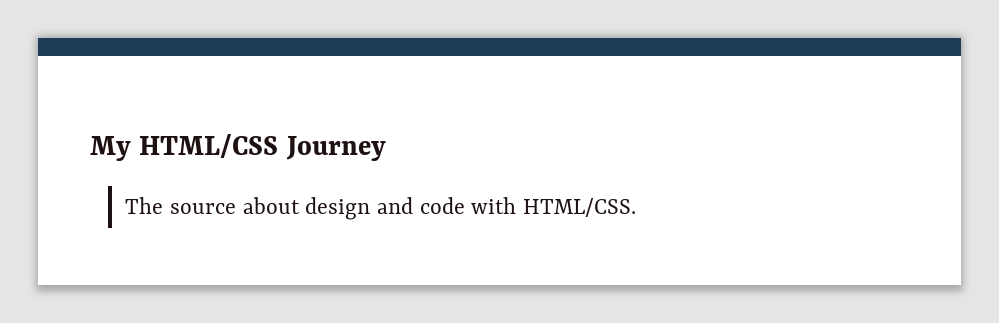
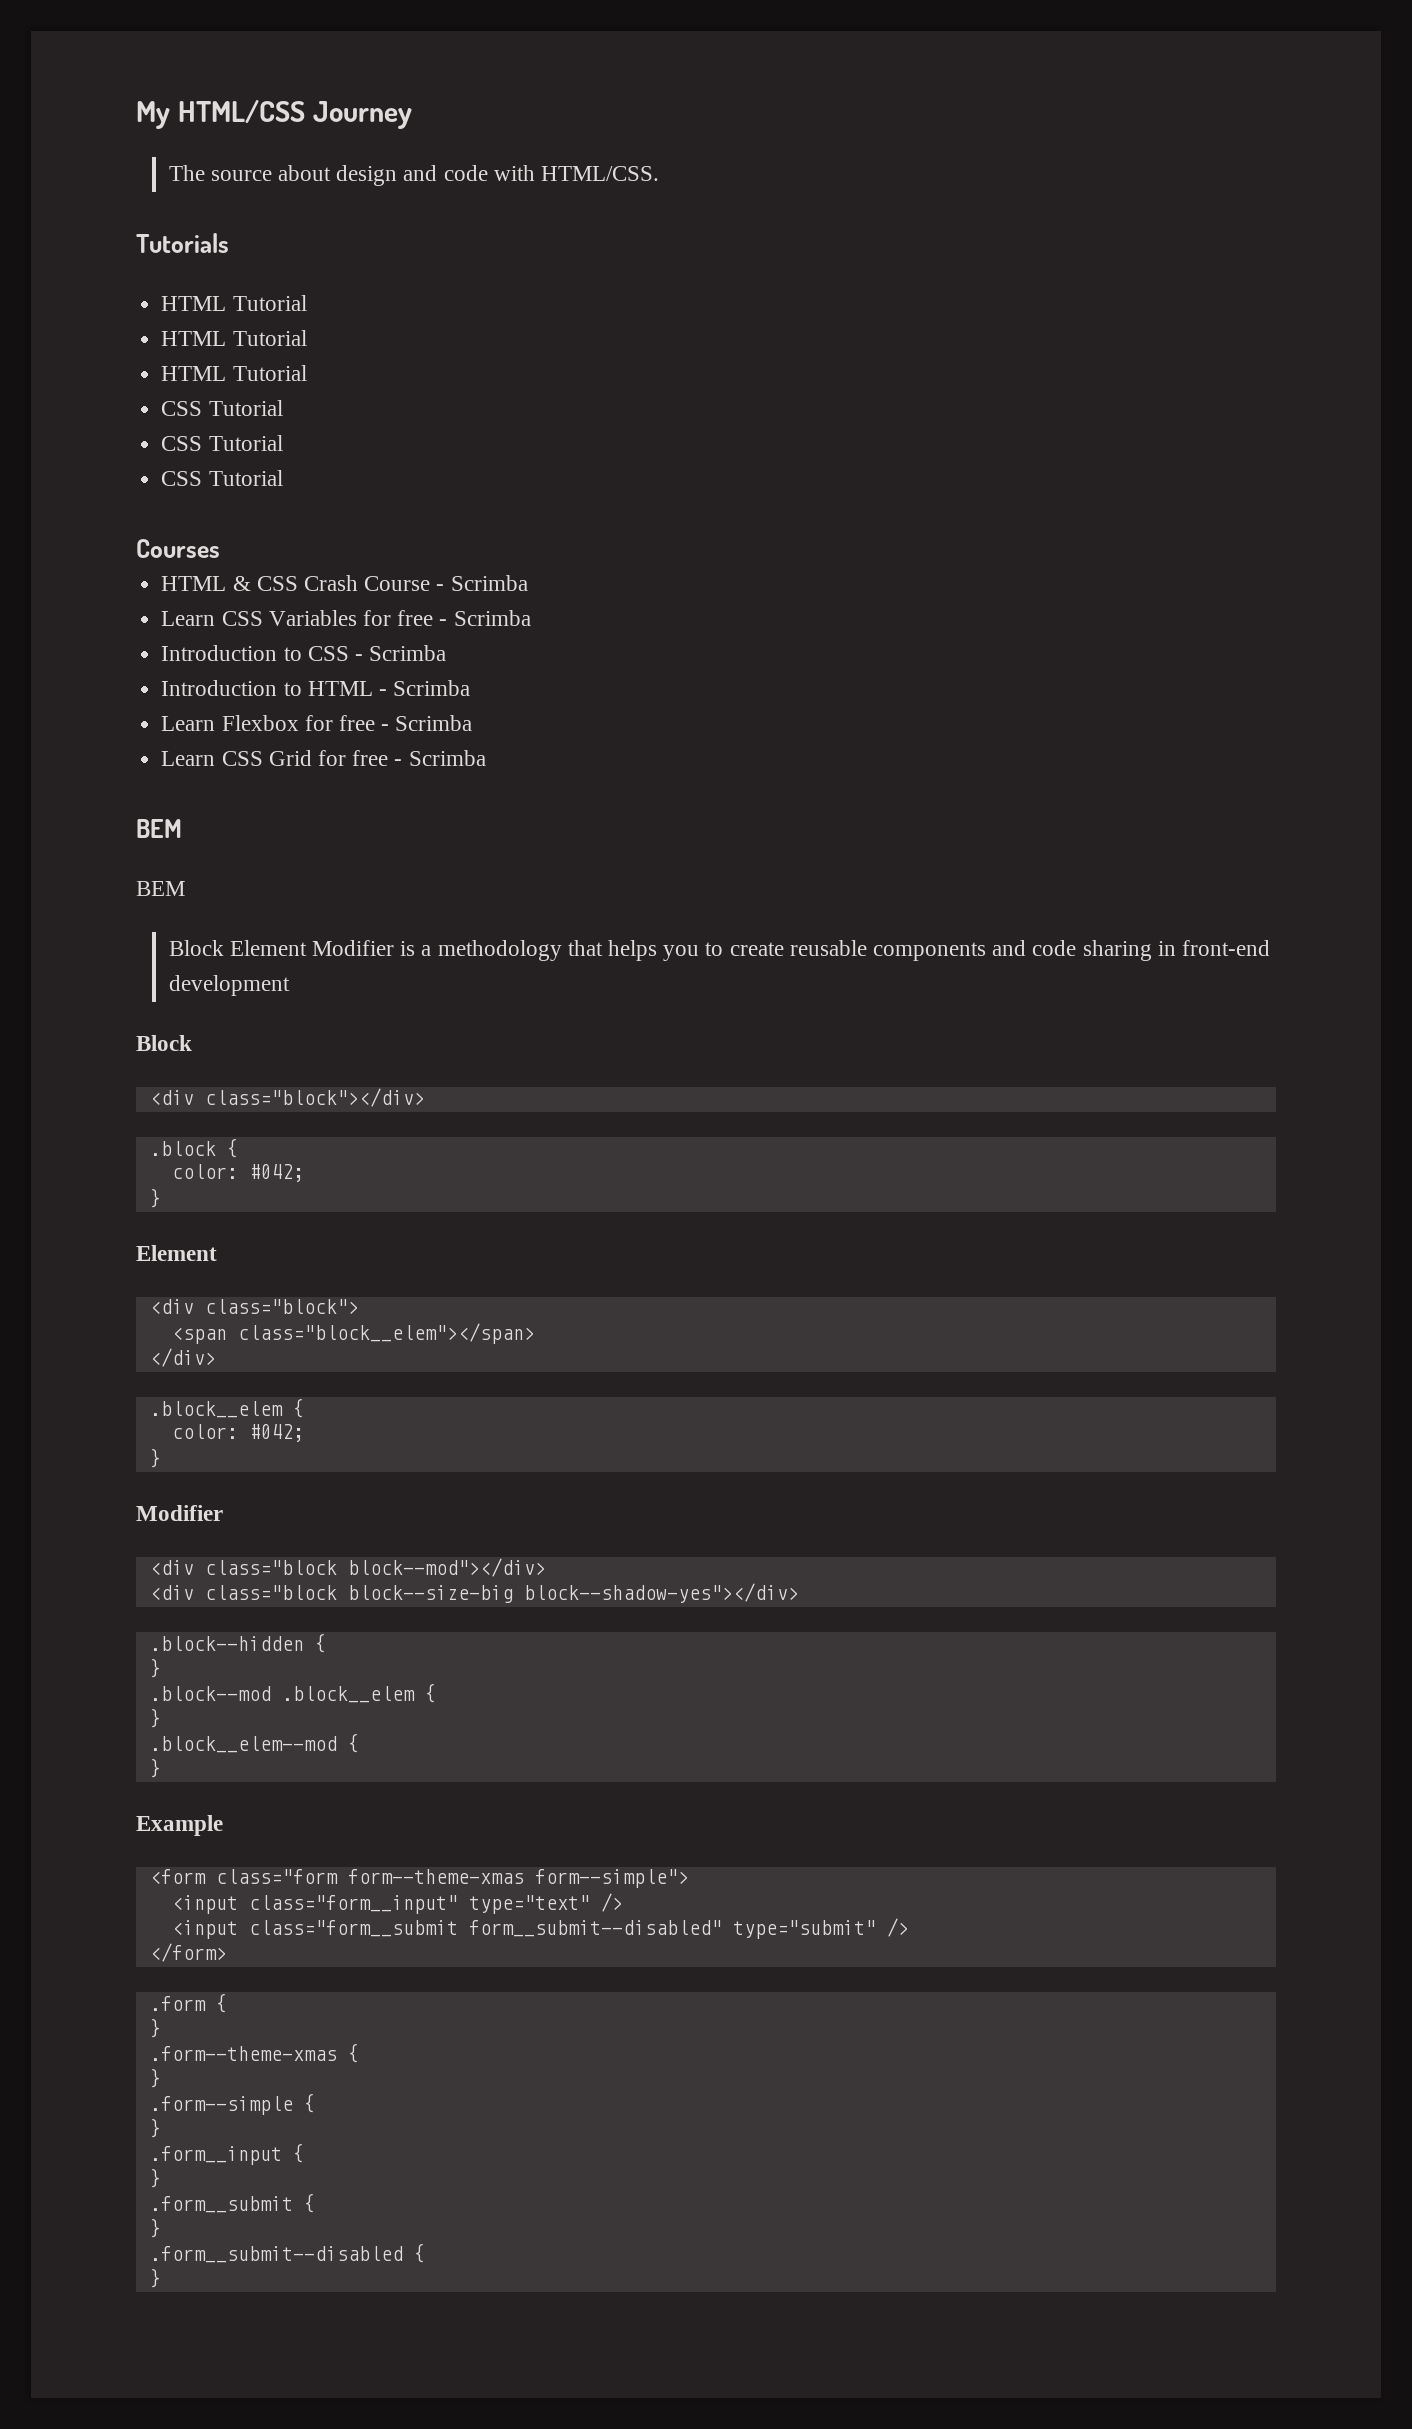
(636, 207) none -> [136,233,229,253] [161,295,307,311] [161,330,307,346] [161,365,307,381] [161,400,283,416] [161,435,283,451] [161,470,283,486] [136,539,220,558] [161,575,528,591] [161,610,531,626] [161,645,447,661] [161,680,471,696] [161,715,473,731] [161,750,486,766] [136,819,182,838] [136,881,185,896] [168,940,1271,961] [168,975,290,996] [136,1035,192,1051] [149,1088,425,1107] [149,1138,238,1158] [171,1164,304,1182] [149,1188,161,1208] [136,1245,217,1261] [149,1299,359,1314] [171,1323,535,1344] [149,1348,216,1367] [149,1398,304,1418] [171,1424,304,1442] [149,1448,161,1468] [136,1505,223,1521] [149,1558,546,1577] [149,1583,799,1603] [149,1633,326,1653] [149,1658,161,1678] [149,1683,436,1703] [149,1708,161,1728] [149,1733,359,1753] [149,1758,161,1778] [136,1815,223,1836] [149,1869,689,1888] [171,1893,623,1914] [171,1918,909,1939] [149,1943,227,1962] [149,1993,227,2013] [149,2018,161,2038] [149,2043,359,2063] [149,2068,161,2088] [149,2093,315,2115] [149,2118,161,2138] [149,2143,304,2165] [149,2168,161,2188] [149,2193,315,2213] [149,2218,161,2238] [149,2243,425,2263] [149,2268,161,2288] // Tutorials // HTML Tutorial // HTML Tutorial // HTML Tutorial // CSS Tutorial // CSS Tutorial // CSS Tutorial // Courses // HTML & CSS Crash Course - Scrimba // Learn CSS Variables for free - Scrimba // Introduction to CSS - Scrimba // Introduction to HTML - Scrimba // Learn Flexbox for free - Scrimba // Learn CSS Grid for free - Scrimba // BEM // BEM // Block Element Modifier is a methodology that helps you to create reusable components and code sharing in front-end development // Block // <div class="block"></div> // .block { // color: #042; // } // Element // <div class="block"> // <span class="block__elem"></span> // </div> // .block__elem { // color: #042; // } // Modifier // <div class="block block--mod"></div> // <div class="block block--size-big block--shadow-yes"></div> // .block--hidden { // } // .block--mod .block__elem { // } // .block__elem--mod { // } // Example // <form class="form form--theme-xmas form--simple"> // <input class="form__input" type="text" /> // <input class="form__submit form__submit--disabled" type="submit" /> // </form> // .form { // } // .form--theme-xmas { // } // .form--simple { // } // .form__input { // } // .form__submit { // } // .form__submit--disabled { // }

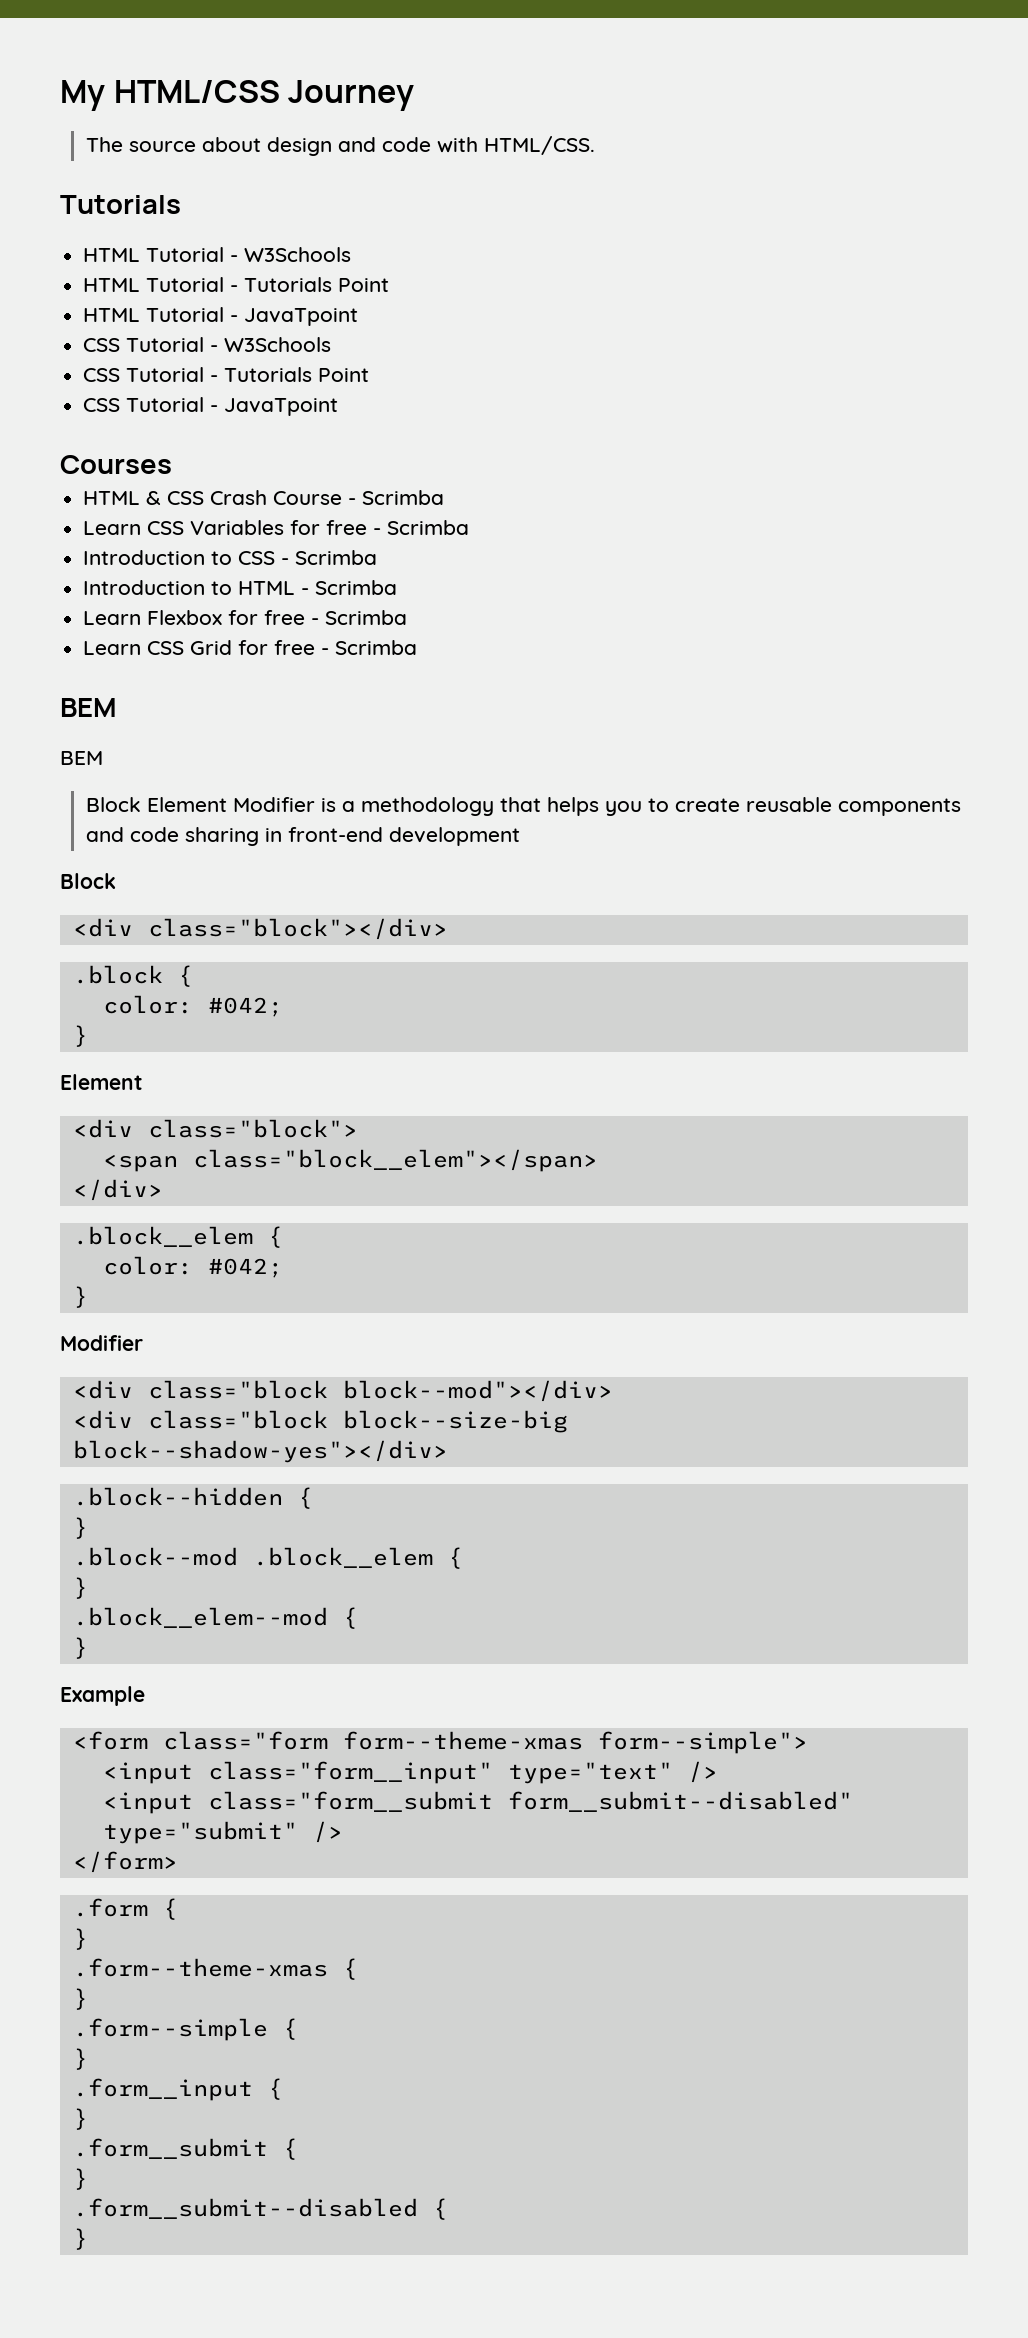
[161,330,307,346] [161,365,307,381] [161,400,283,416] [161,435,283,451] [161,470,283,486] // HTML Tutorial // HTML Tutorial // CSS Tutorial // CSS Tutorial // CSS Tutorial -> [230,247,352,262] [83,277,390,292] [83,307,359,326] [83,337,332,352] [83,367,370,382] [83,397,339,416] - W3Schools // HTML Tutorial - Tutorials Point // HTML Tutorial - JavaTpoint // CSS Tutorial - W3Schools // CSS Tutorial - Tutorials Point // CSS Tutorial - JavaTpoint

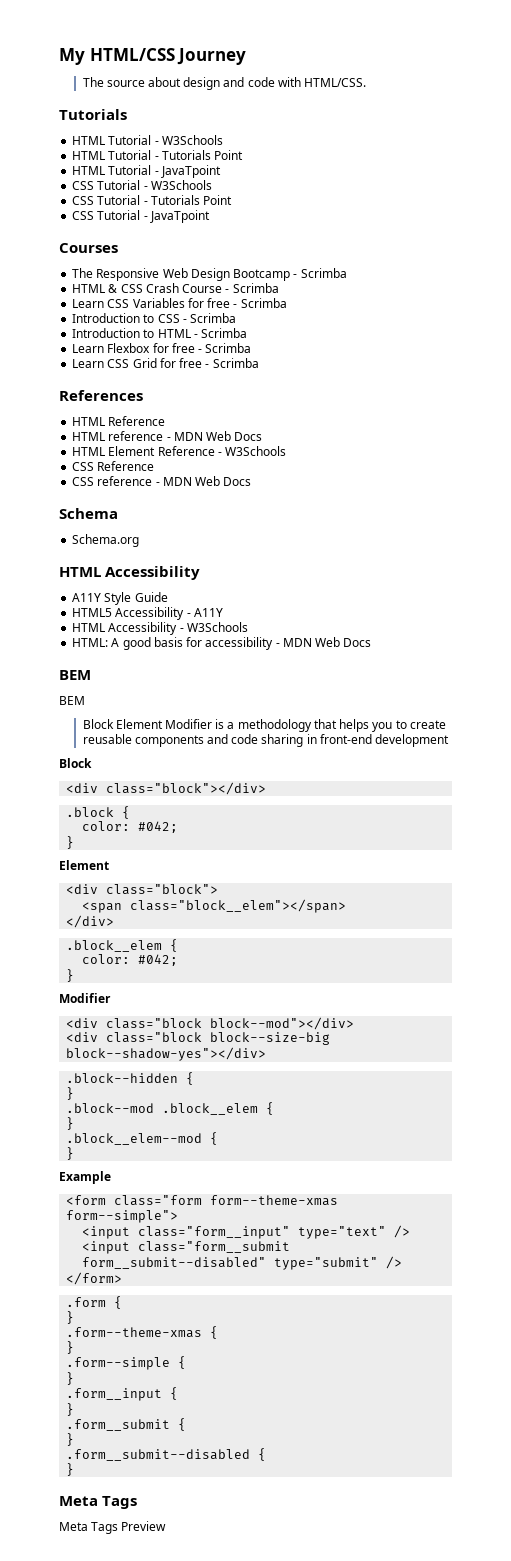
(172, 464) none -> [72,268,347,281] // The Responsive Web Design Bootcamp - Scrimba
(418, 647) none -> [59,390,143,401] [72,416,166,426] [72,431,263,441] [72,446,287,456] [72,461,155,471] [72,476,252,486] [59,508,118,519] [72,534,140,547] [59,566,201,580] [72,592,168,605] [72,607,223,620] [72,622,248,635] [72,637,372,650] // References // HTML Reference // HTML reference - MDN Web Docs // HTML Element Reference - W3Schools // CSS Reference // CSS reference - MDN Web Docs // Schema // Schema.org // HTML Accessibility // A11Y Style Guide // HTML5 Accessibility - A11Y // HTML Accessibility - W3Schools // HTML: A good basis for accessibility - MDN Web Docs
(88, 2239) none -> [59,1496,138,1509] [59,1521,167,1534] // Meta Tags // Meta Tags Preview

